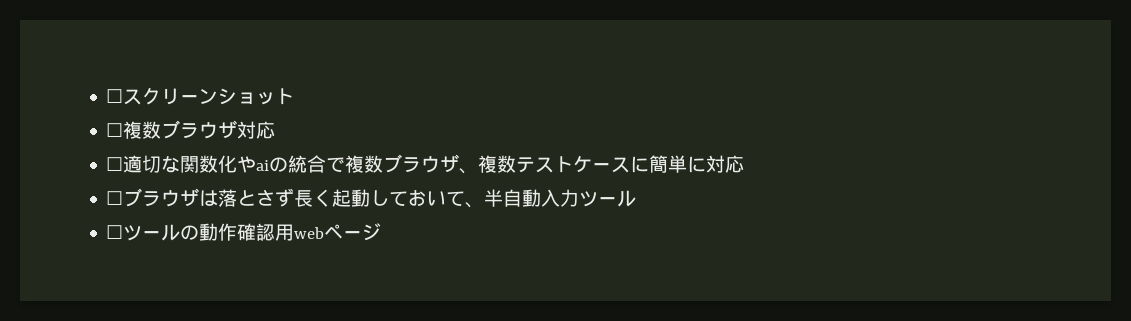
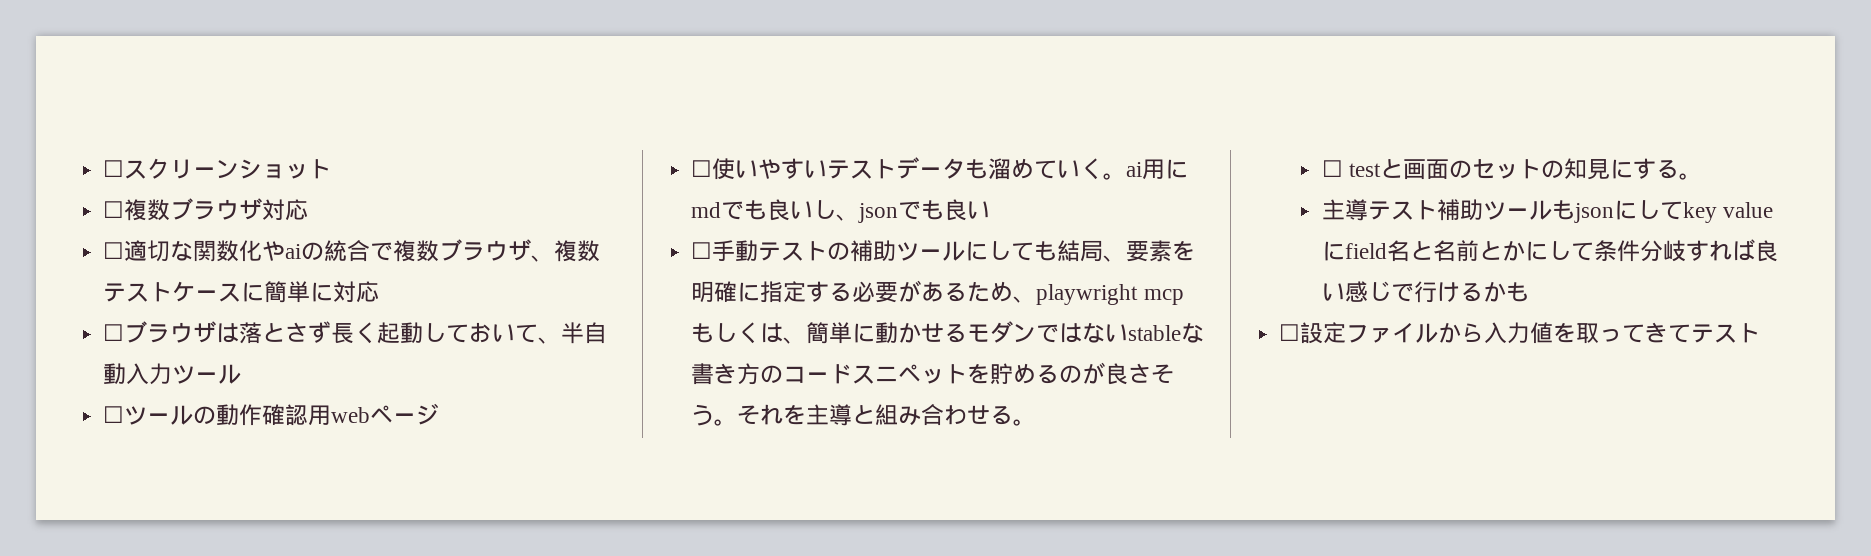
(382, 232) none -> [691,157,1189,180] [691,199,991,223] [691,240,1196,262] [691,280,1184,305] [691,321,1205,344] [691,362,1175,385] [691,404,1037,426] [1321,158,1703,180] [1321,199,1774,223] [1321,239,1778,262] [1321,281,1529,303] [1279,322,1761,344] // ☐使いやすいテストデータも溜めていく。ai用にmdでも良いし、jsonでも良い // ☐手動テストの補助ツールにしても結局、要素を明確に指定する必要があるため、playwright mcpもしくは、簡単に動かせるモダンではないstableな書き方のコードスニペットを貯めるのが良さそう。それを主導と組み合わせる。 // ☐ testと画面のセットの知見にする。 // 主導テスト補助ツールもjsonにしてkey valueにfield名と名前とかにして条件分岐すれば良い感じで行けるかも // ☐設定ファイルから入力値を取ってきてテスト

